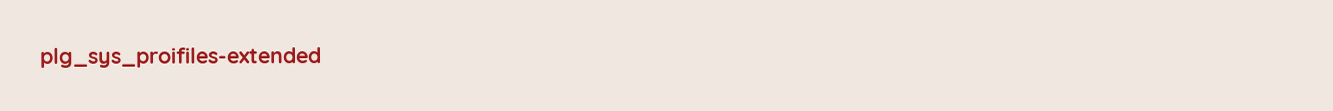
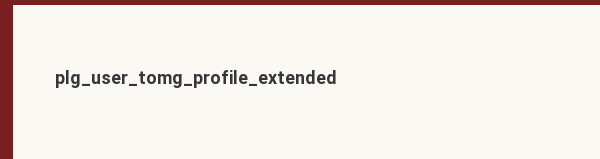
[39,47,322,68] plg_sys_proifiles-extended -> [55,70,337,88] plg_user_tomg_profile_extended

